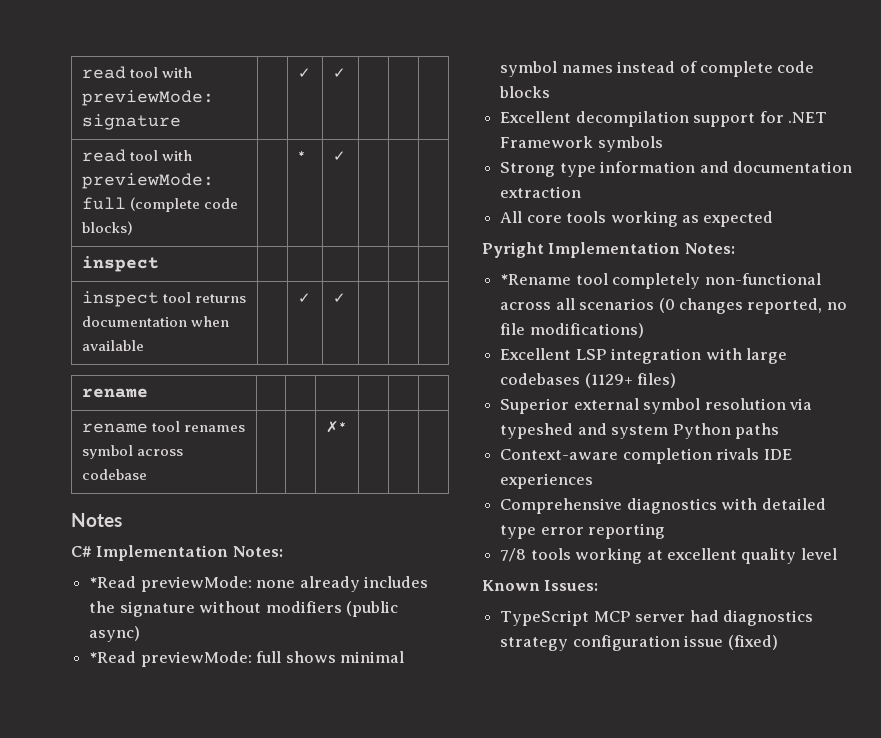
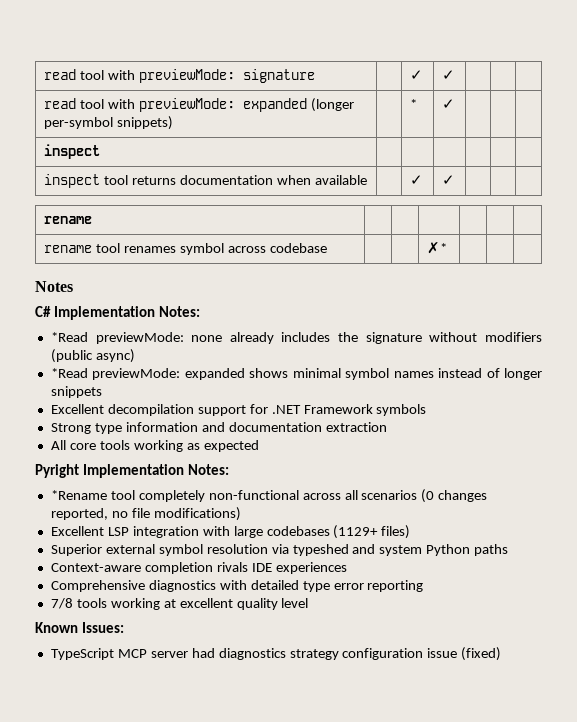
[81,197,238,212] [81,221,133,235] full (complete code blocks) -> [242,98,354,112] [43,116,173,130] expanded (longer per-symbol snippets)
[256,651,282,663] full -> [184,368,245,380] expanded
[699,61,815,77] [499,86,551,98] complete code blocks -> [503,368,542,380] [50,386,102,398] longer snippets

